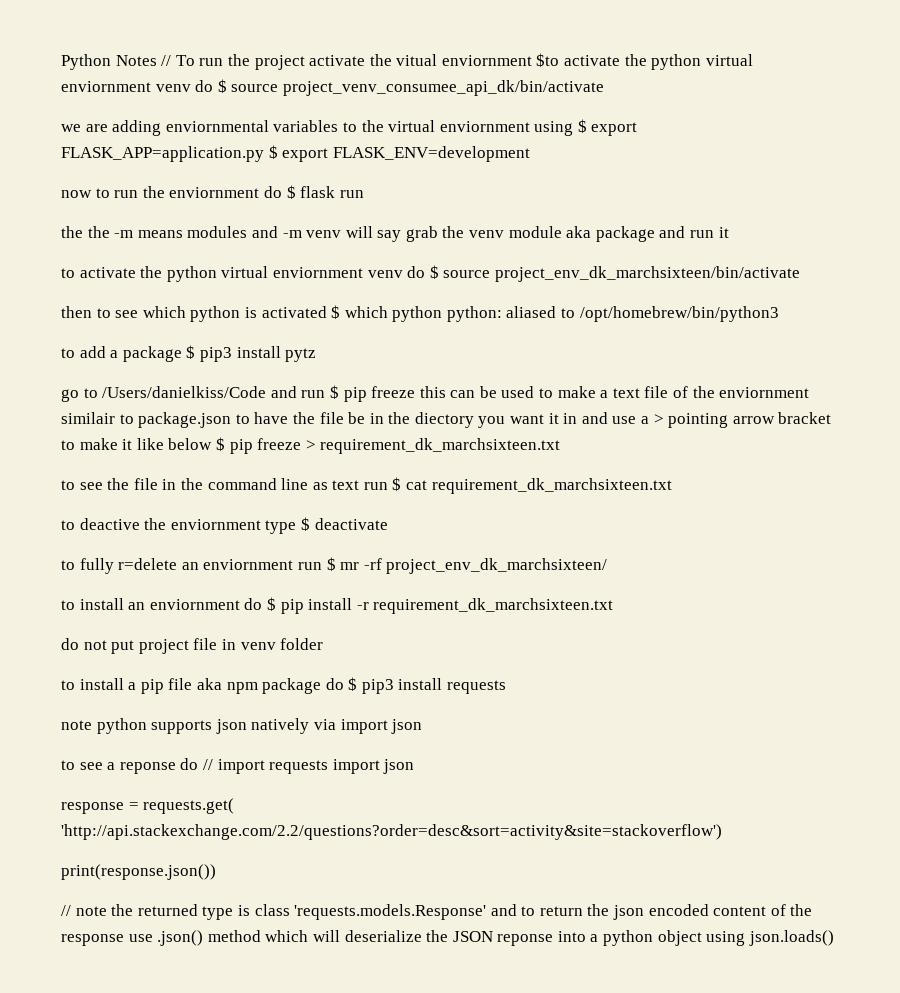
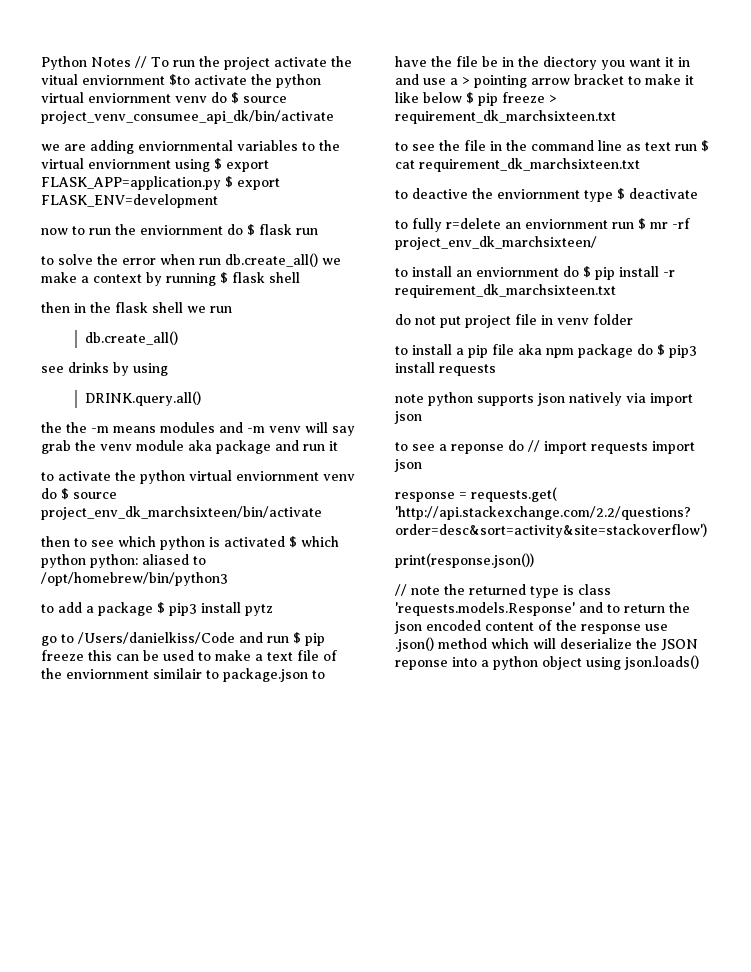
(364, 194) none -> [41,253,341,267] [41,272,300,286] [41,302,232,313] [84,331,178,345] [41,362,168,376] [84,391,201,406] // to solve the error when run db.create_all() we make a context by running $ flask shell // then in the flask shell we run // db.create_all() // see drinks by using // DRINK.query.all()

